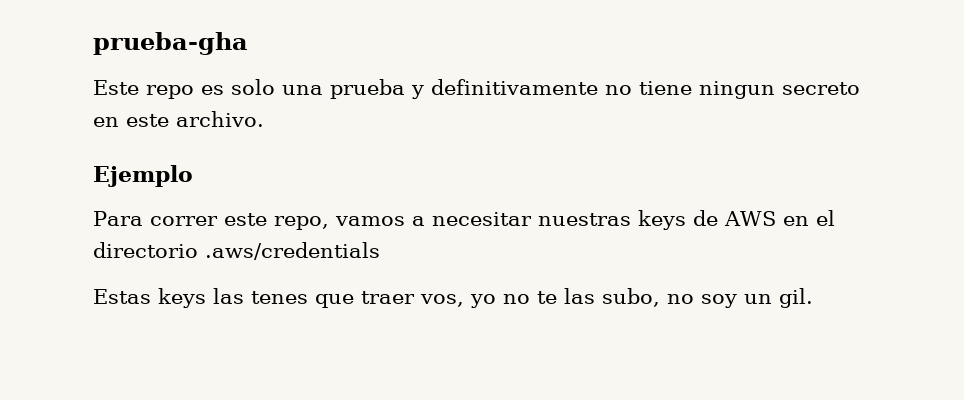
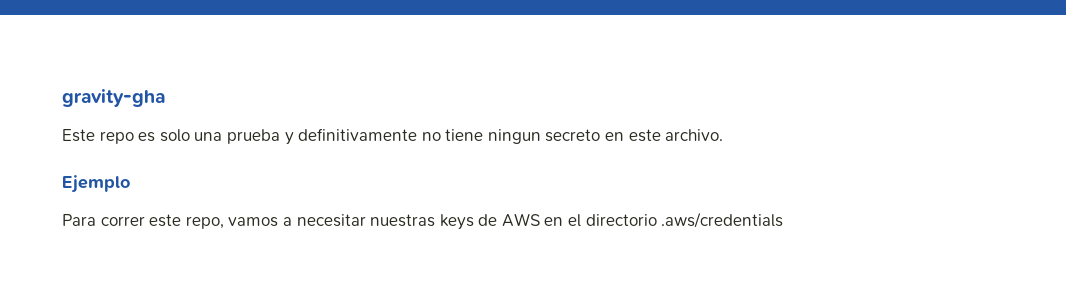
[93,32,248,55] prueba-gha -> [62,89,165,107] gravity-gha
[93,288,813,308] // Estas keys las tenes que traer vos, yo no te las subo, no soy un gil. -> (784, 220) none

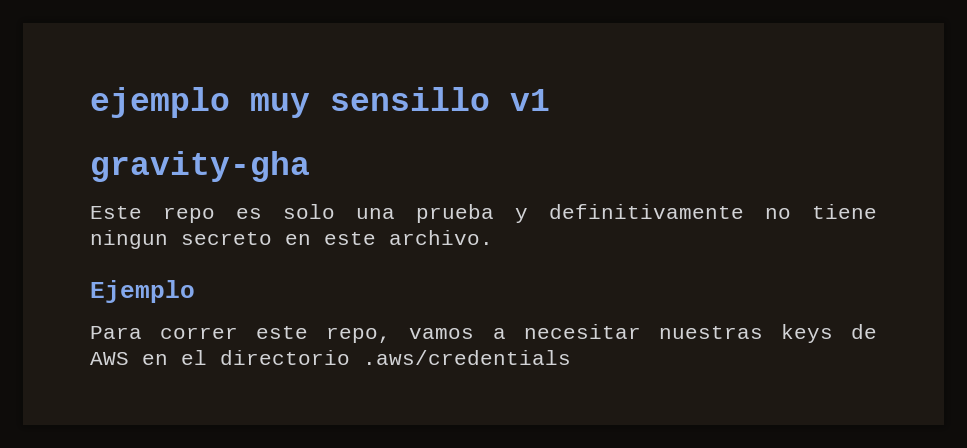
(62, 98) none -> [90,87,550,118] ejemplo muy sensillo v1 //

